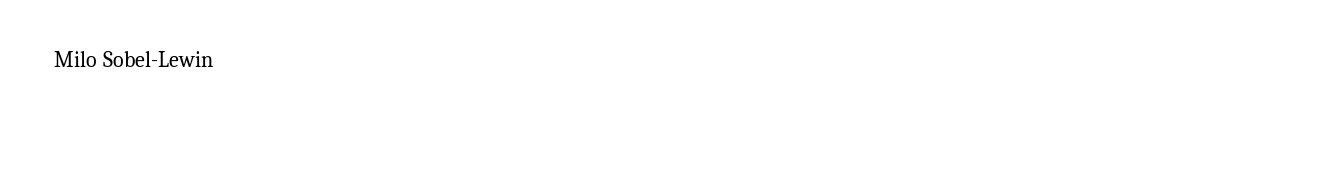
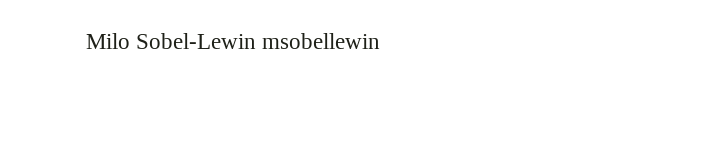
(213, 59) none -> [262,33,381,49] msobellewin

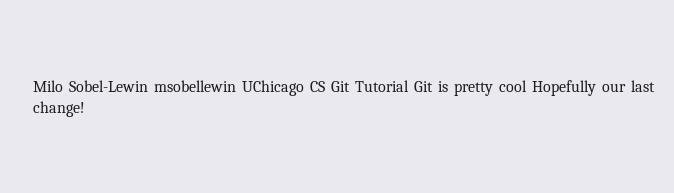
(381, 41) none -> [242,80,655,96] [33,101,85,117] UChicago CS Git Tutorial Git is pretty cool Hopefully our last change!

